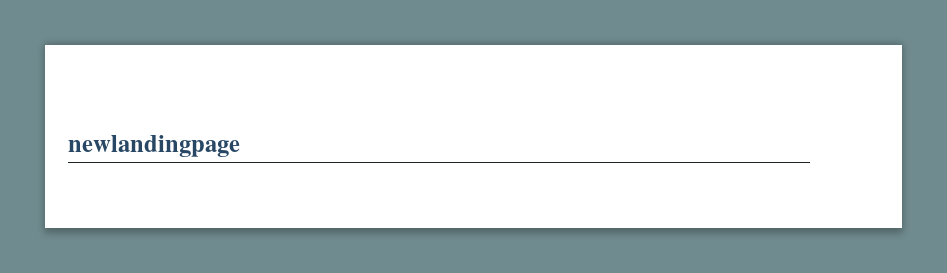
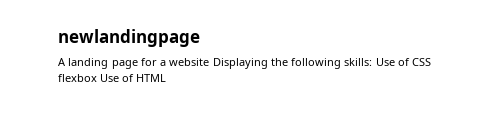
(240, 146) none -> [58,58,431,69] [58,74,166,82] // A landing page for a website Displaying the following skills: Use of CSS flexbox Use of HTML

